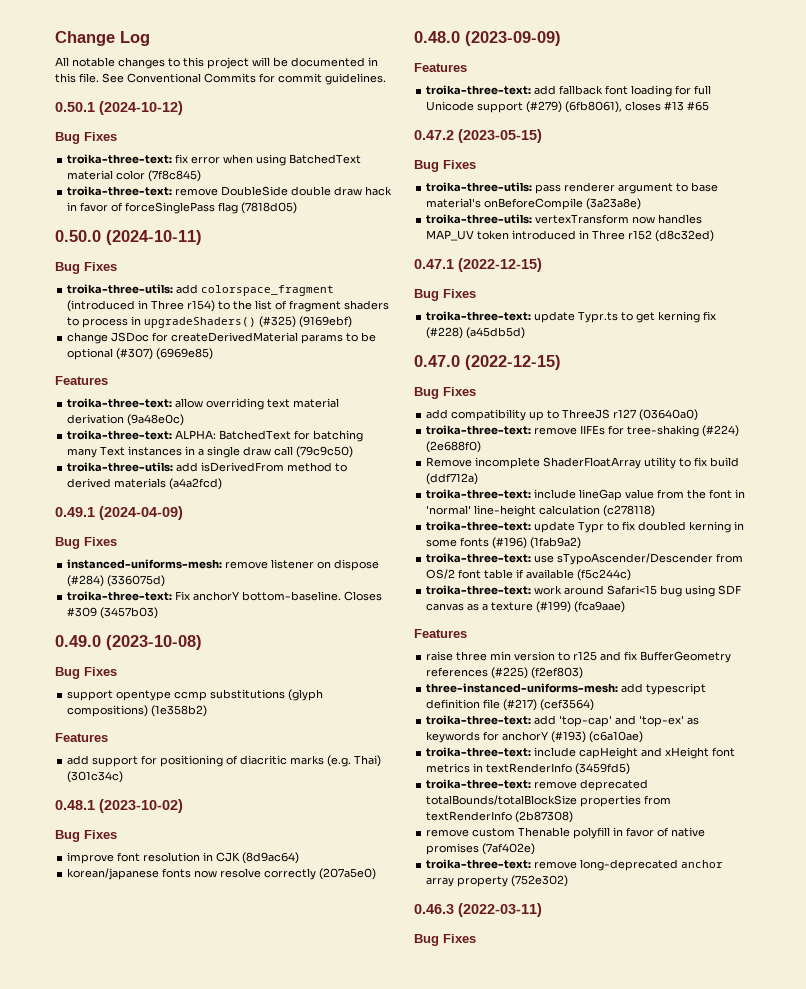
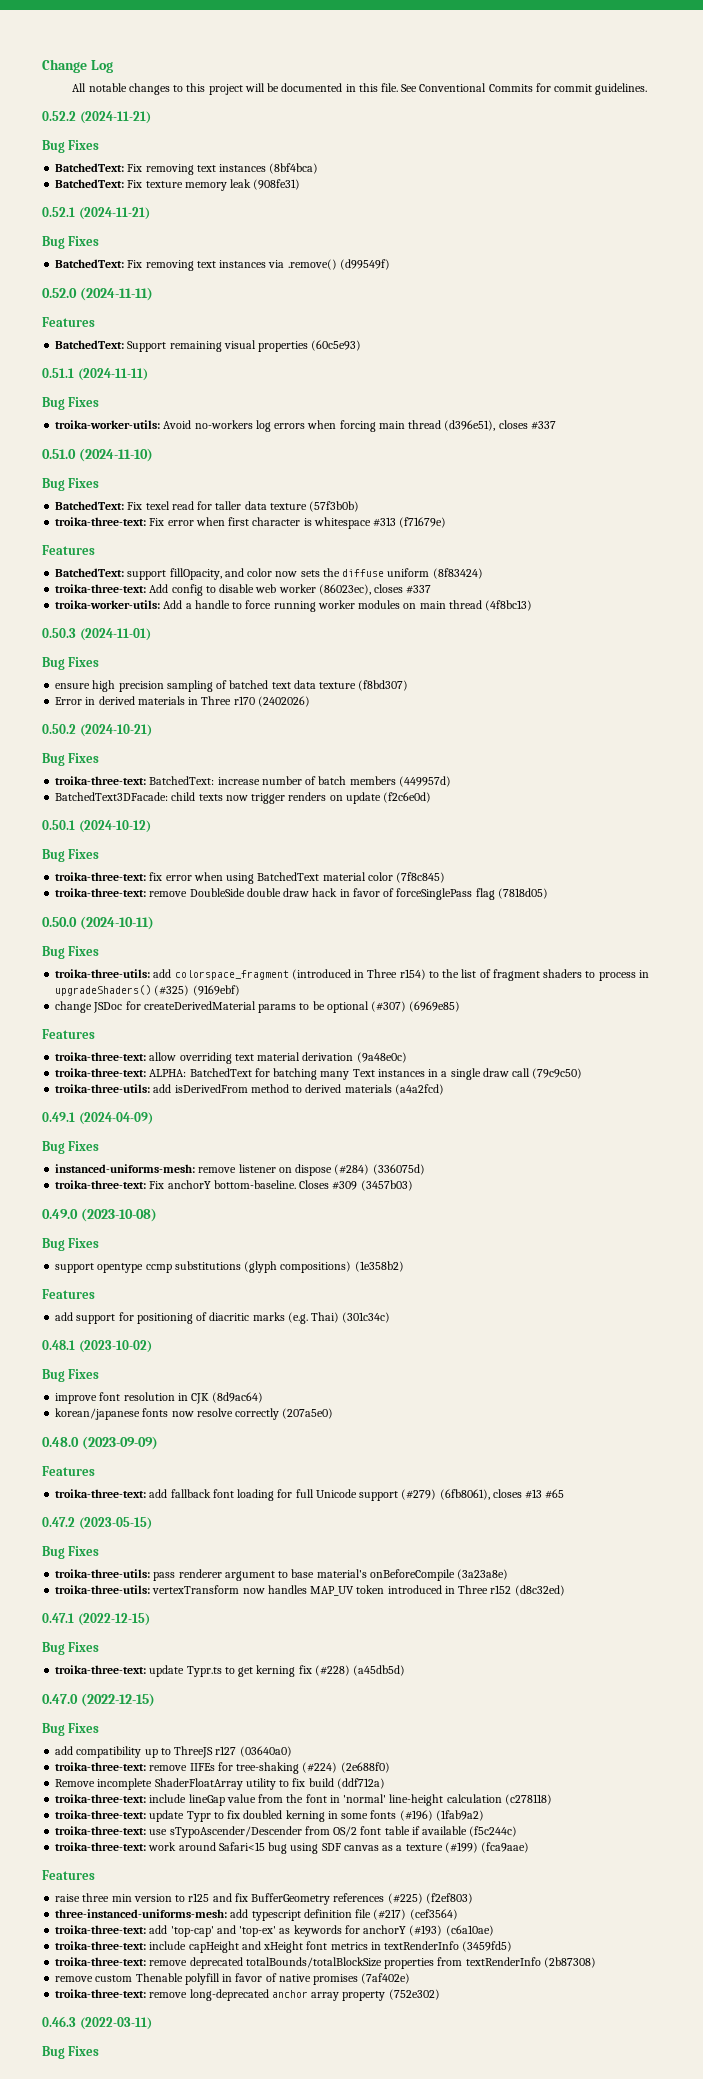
(386, 79) none -> [42,111,151,124] [42,140,100,153] [55,163,319,175] [55,179,301,191] [42,207,150,220] [42,236,100,249] [55,259,390,271] [42,287,153,301] [42,317,95,327] [55,340,362,352] [42,368,148,381] [42,397,100,410] [55,420,556,432] [42,448,153,462] [42,478,100,491] [55,501,360,512] [55,517,447,529] [42,545,95,555] [55,568,483,580] [55,584,432,596] [55,600,533,612] [42,628,151,641] [42,657,100,670] [55,680,409,692] [55,696,310,707] [42,724,152,737] [42,753,100,766] [55,776,451,787] [55,792,432,804] // 0.52.2 (2024-11-21) // Bug Fixes // BatchedText: Fix removing text instances (8bf4bca) // BatchedText: Fix texture memory leak (908fe31) // 0.52.1 (2024-11-21) // Bug Fixes // BatchedText: Fix removing text instances via .remove() (d99549f) // 0.52.0 (2024-11-11) // Features // BatchedText: Support remaining visual properties (60c5e93) // 0.51.1 (2024-11-11) // Bug Fixes // troika-worker-utils: Avoid no-workers log errors when forcing main thread (d396e51), closes #337 // 0.51.0 (2024-11-10) // Bug Fixes // BatchedText: Fix texel read for taller data texture (57f3b0b) // troika-three-text: Fix error when first character is whitespace #313 (f71679e) // Features // BatchedText: support fillOpacity, and color now sets the diffuse uniform (8f83424) // troika-three-text: Add config to disable web worker (86023ec), closes #337 // troika-worker-utils: Add a handle to force running worker modules on main thread (4f8bc13) // 0.50.3 (2024-11-01) // Bug Fixes // ensure high precision sampling of batched text data texture (f8bd307) // Error in derived materials in Three r170 (2402026) // 0.50.2 (2024-10-21) // Bug Fixes // troika-three-text: BatchedText: increase number of batch members (449957d) // BatchedText3DFacade: child texts now trigger renders on update (f2c6e0d)

